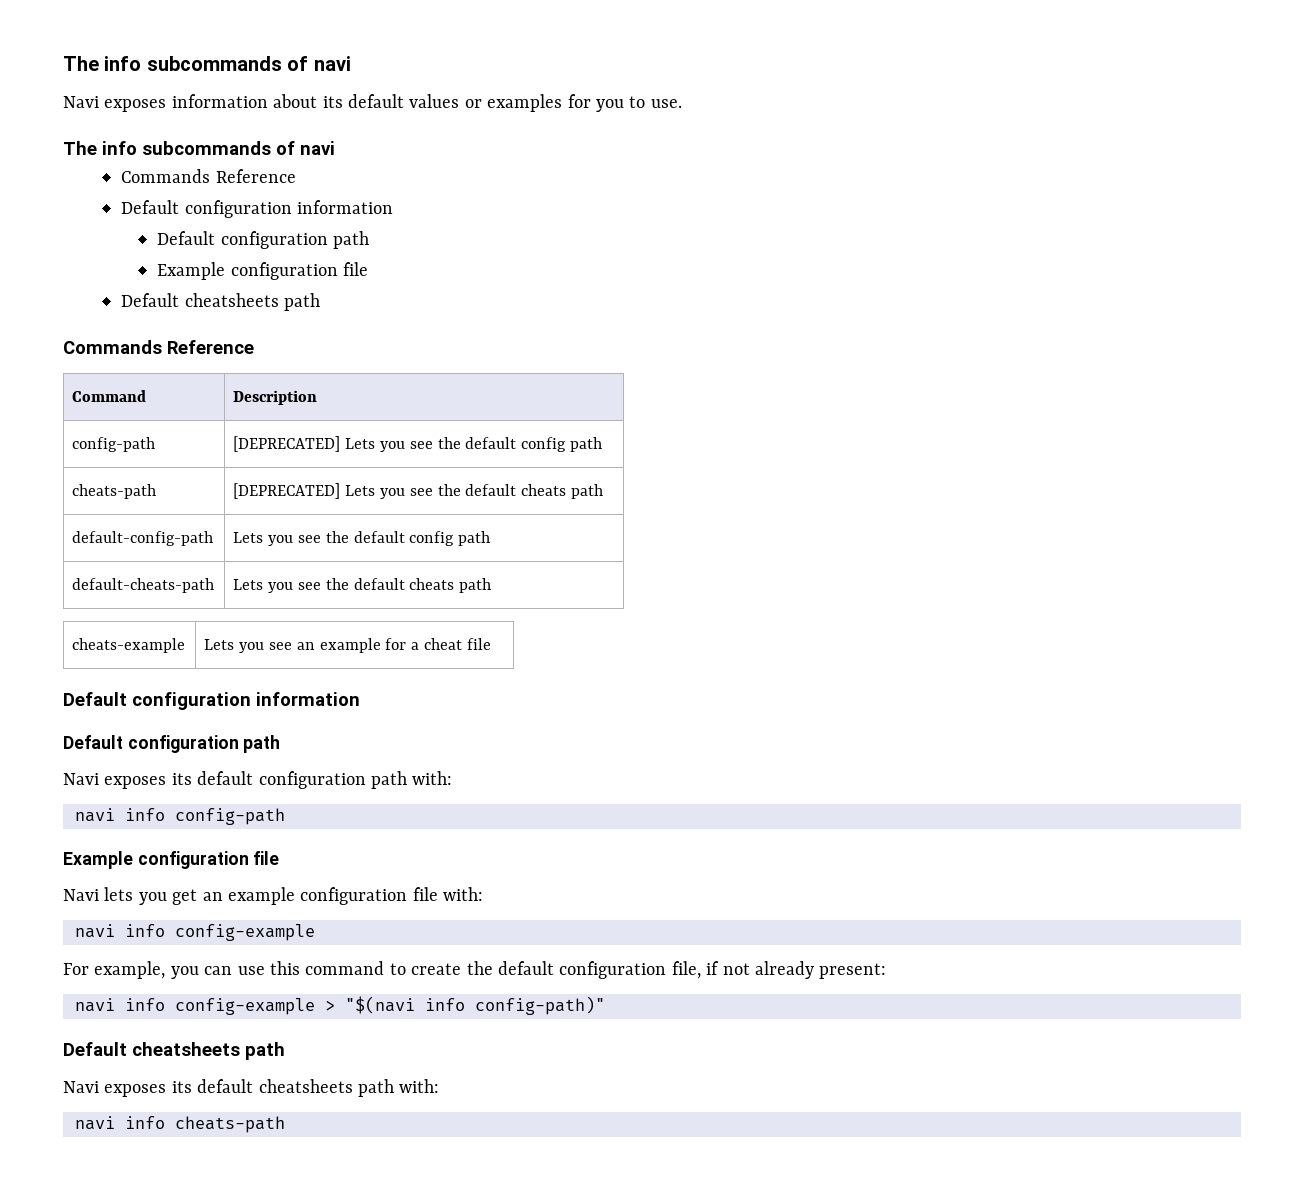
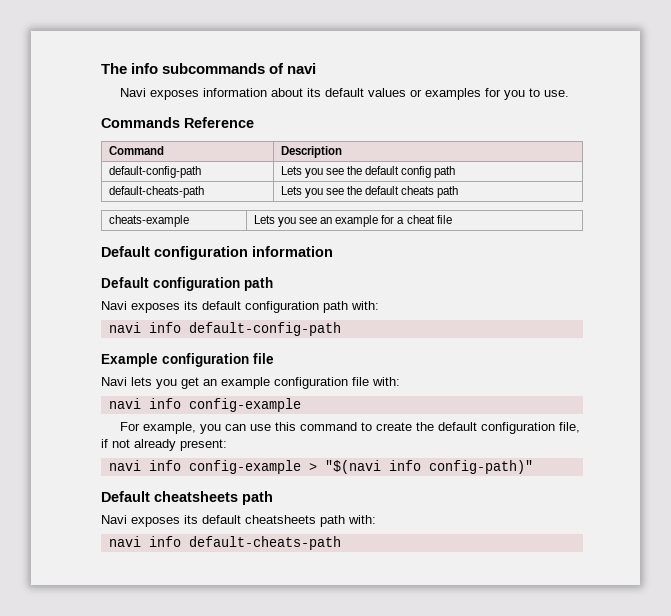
[63,141,335,155] [121,169,296,183] [121,200,394,218] [157,231,370,249] [157,262,369,280] [121,293,321,311] [63,340,254,354] [72,390,147,402] [233,390,318,405] [72,437,156,452] [233,436,603,452] [72,484,157,499] [233,483,604,499] The info subcommands of navi // Commands Reference // Default configuration information // Default configuration path // Example configuration file // Default cheatsheets path // Commands Reference // Command | Description // config-path | [DEPRECATED] Lets you see the default config path // cheats-path | [DEPRECATED] Lets you see the default cheats path -> [101,117,254,128] [108,146,164,155] [280,146,342,158] Commands Reference // Command | Description
[175,808,285,825] config-path -> [188,322,341,336] default-config-path
[175,1116,285,1133] cheats-path -> [188,536,341,550] default-cheats-path

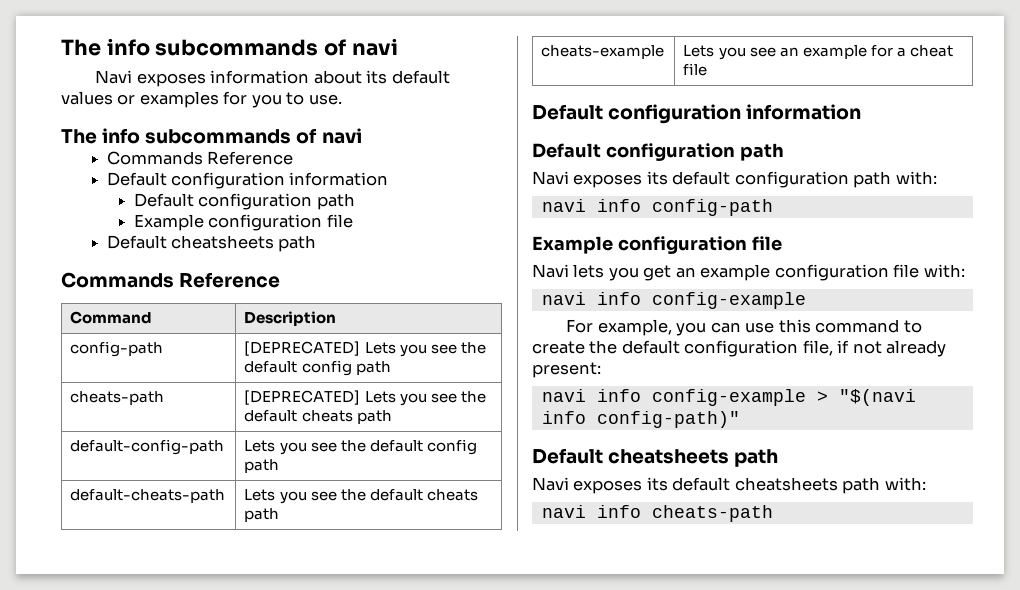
[101,117,254,128] [108,146,164,155] [280,146,342,158] Commands Reference // Command | Description -> [61,128,362,144] [106,151,294,165] [106,172,389,189] [133,193,355,210] [133,214,353,231] [106,235,317,252] [61,272,281,288] [70,311,153,324] [244,311,337,326] [70,341,164,357] [244,341,486,357] [244,360,391,376] [70,391,165,405] [244,390,486,406] [244,410,392,424] The info subcommands of navi // Commands Reference // Default configuration information // Default configuration path // Example configuration file // Default cheatsheets path // Commands Reference // Command | Description // config-path | [DEPRECATED] Lets you see the default config path // cheats-path | [DEPRECATED] Lets you see the default cheats path
[188,322,341,336] default-config-path -> [651,199,773,216] config-path
[188,536,341,550] default-cheats-path -> [651,505,773,522] cheats-path

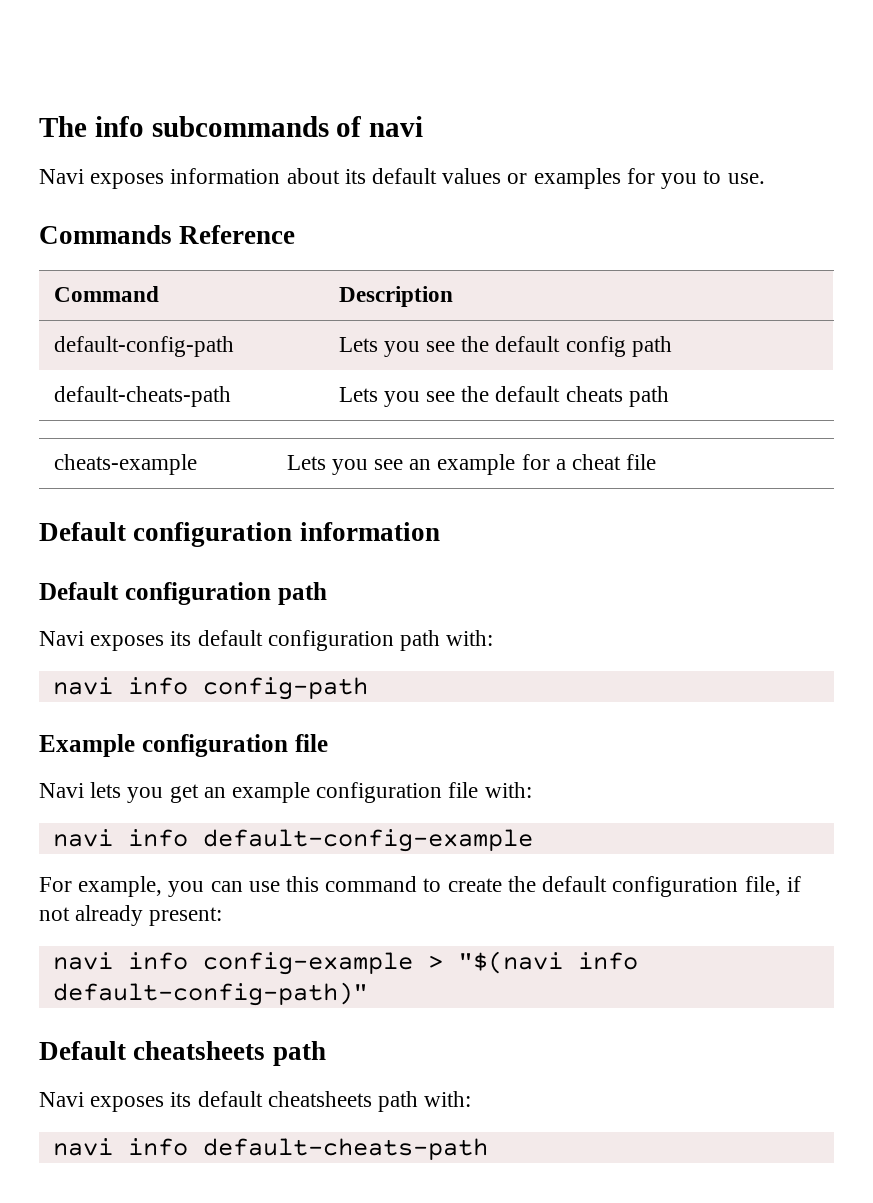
[61,128,362,144] [106,151,294,165] [106,172,389,189] [133,193,355,210] [133,214,353,231] [106,235,317,252] [61,272,281,288] [70,311,153,324] [244,311,337,326] [70,341,164,357] [244,341,486,357] [244,360,391,376] [70,391,165,405] [244,390,486,406] [244,410,392,424] The info subcommands of navi // Commands Reference // Default configuration information // Default configuration path // Example configuration file // Default cheatsheets path // Commands Reference // Command | Description // config-path | [DEPRECATED] Lets you see the default config path // cheats-path | [DEPRECATED] Lets you see the default cheats path -> [39,225,296,244] [53,286,159,302] [338,286,453,307] Commands Reference // Command | Description
[651,292,806,309] config-example -> [202,829,533,852] default-config-example
[596,411,740,428] config-path)" -> [52,982,368,1006] default-config-path)"
[651,505,773,522] cheats-path -> [202,1138,488,1160] default-cheats-path

